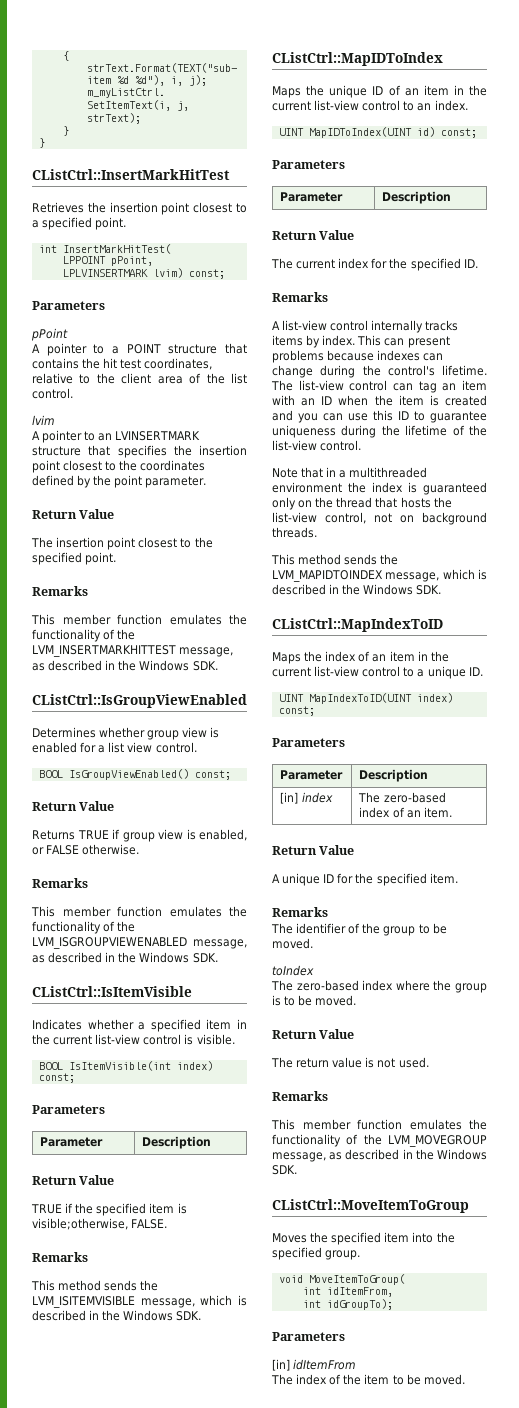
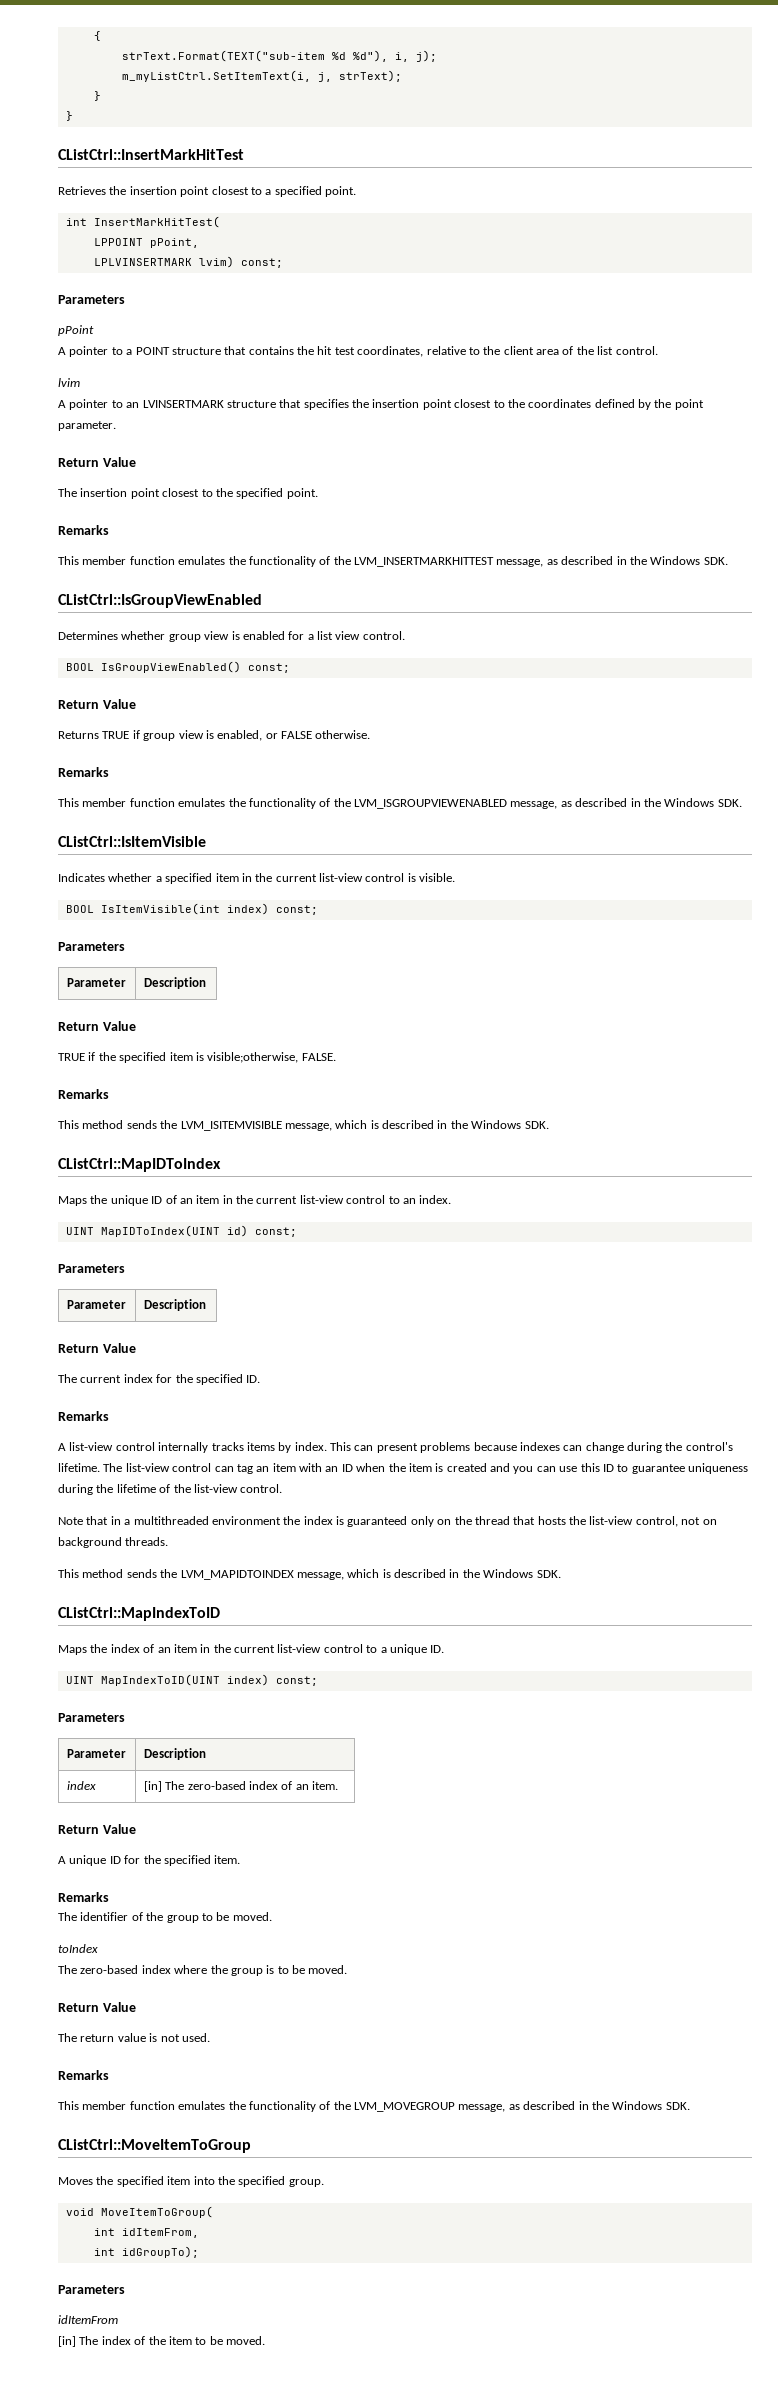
[280,792,299,804] [in] -> (206, 1754) none
(333, 797) none -> [143,1781,162,1792] [in]
[272,1359,290,1371] [in] -> (125, 2289) none
(357, 1364) none -> [58,2336,76,2347] [in]

